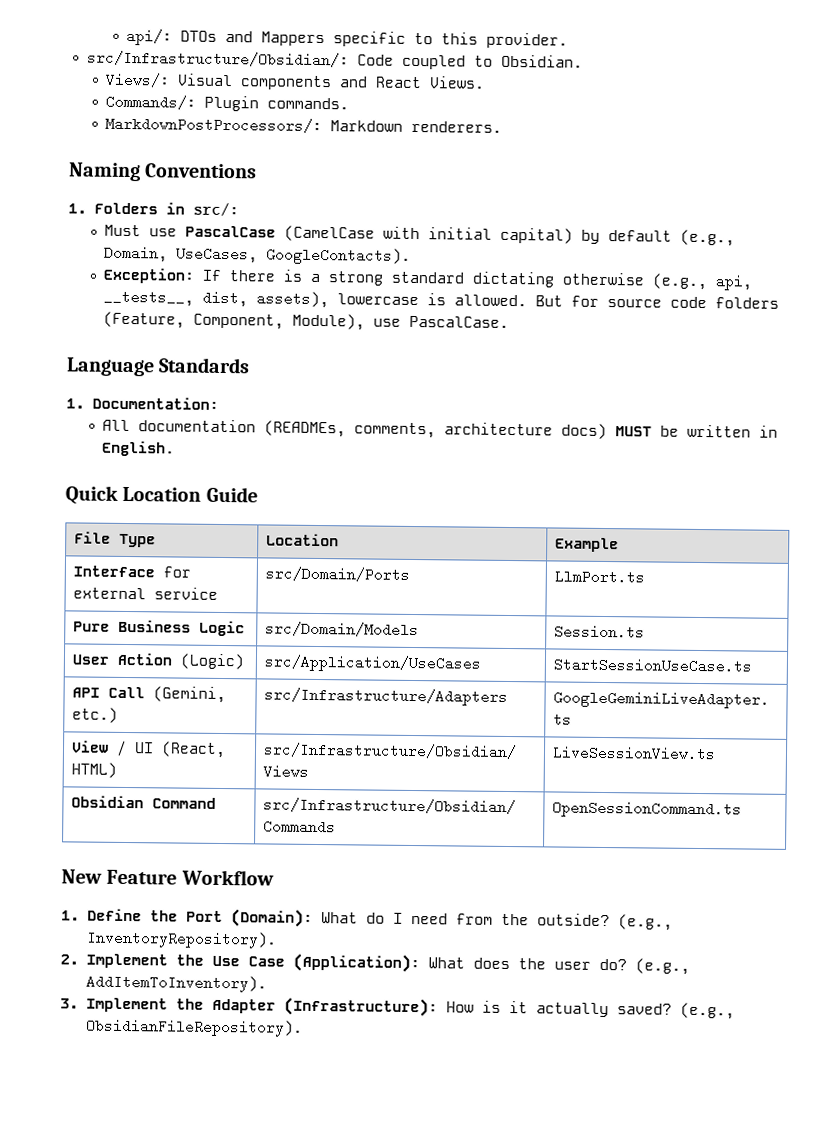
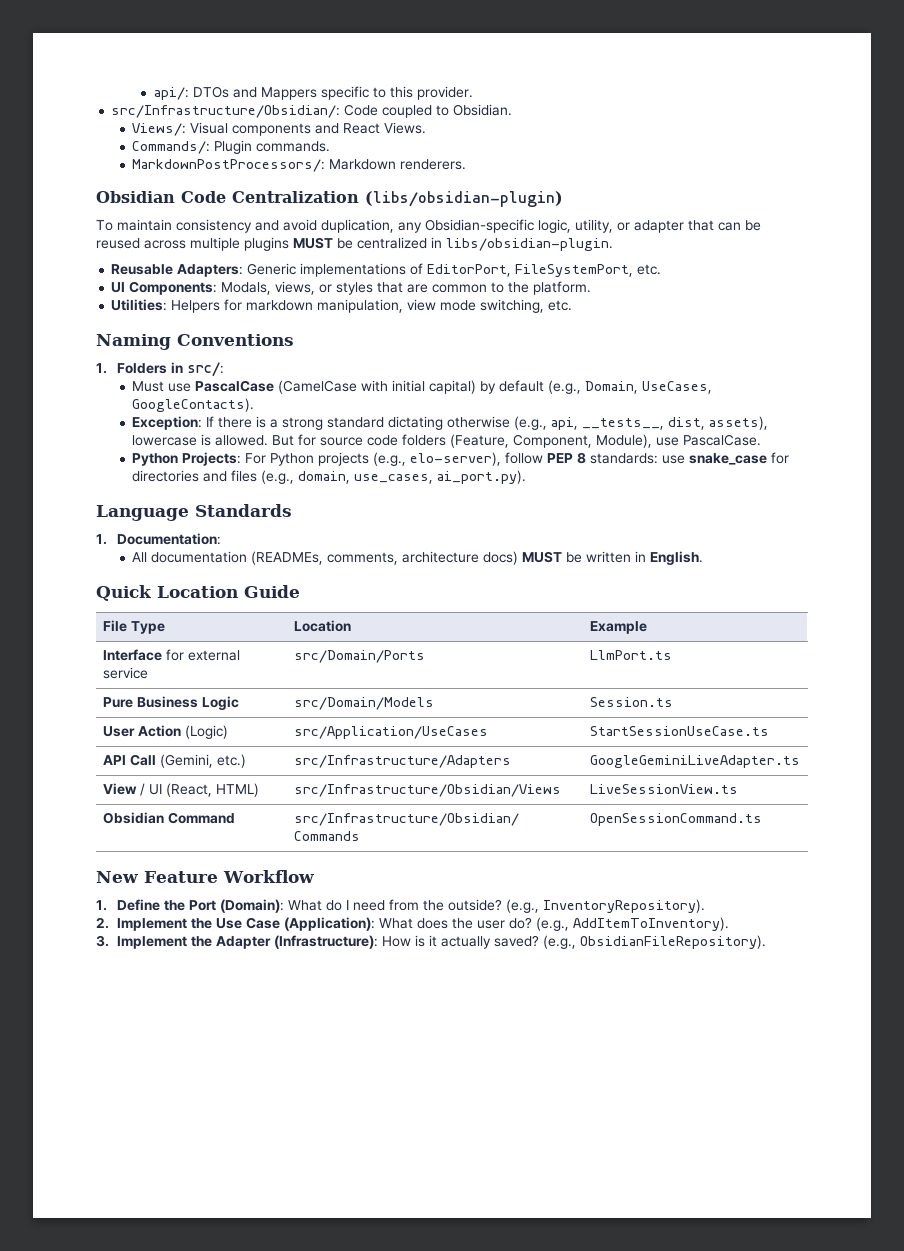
(503, 126) none -> [96,191,563,207] [96,219,761,233] [96,237,613,251] [111,263,662,277] [111,281,592,295] [111,299,573,313] // Obsidian Code Centralization (libs/obsidian-plugin) // To maintain consistency and avoid duplication, any Obsidian-specific logic, utility, or adapter that can be reused across multiple plugins MUST be centralized in libs/obsidian-plugin. // Reusable Adapters: Generic implementations of EditorPort, FileSystemPort, etc. // UI Components: Modals, views, or styles that are common to the platform. // Utilities: Helpers for markdown manipulation, view mode switching, etc.
(510, 321) none -> [132,452,790,466] [132,470,527,484] // Python Projects: For Python projects (e.g., elo-server), follow PEP 8 standards: use snake_case for directories and files (e.g., domain, use_cases, ai_port.py).

